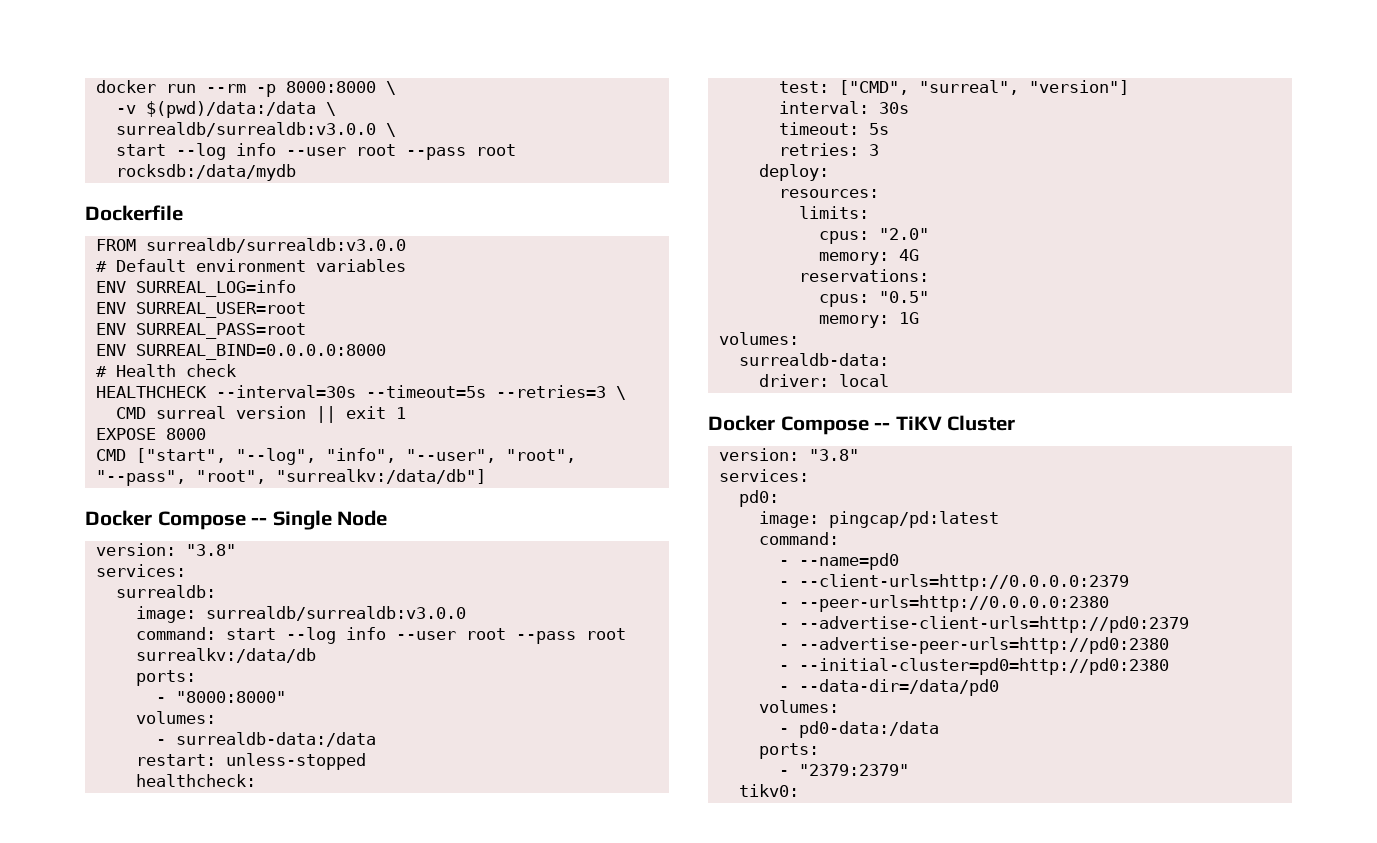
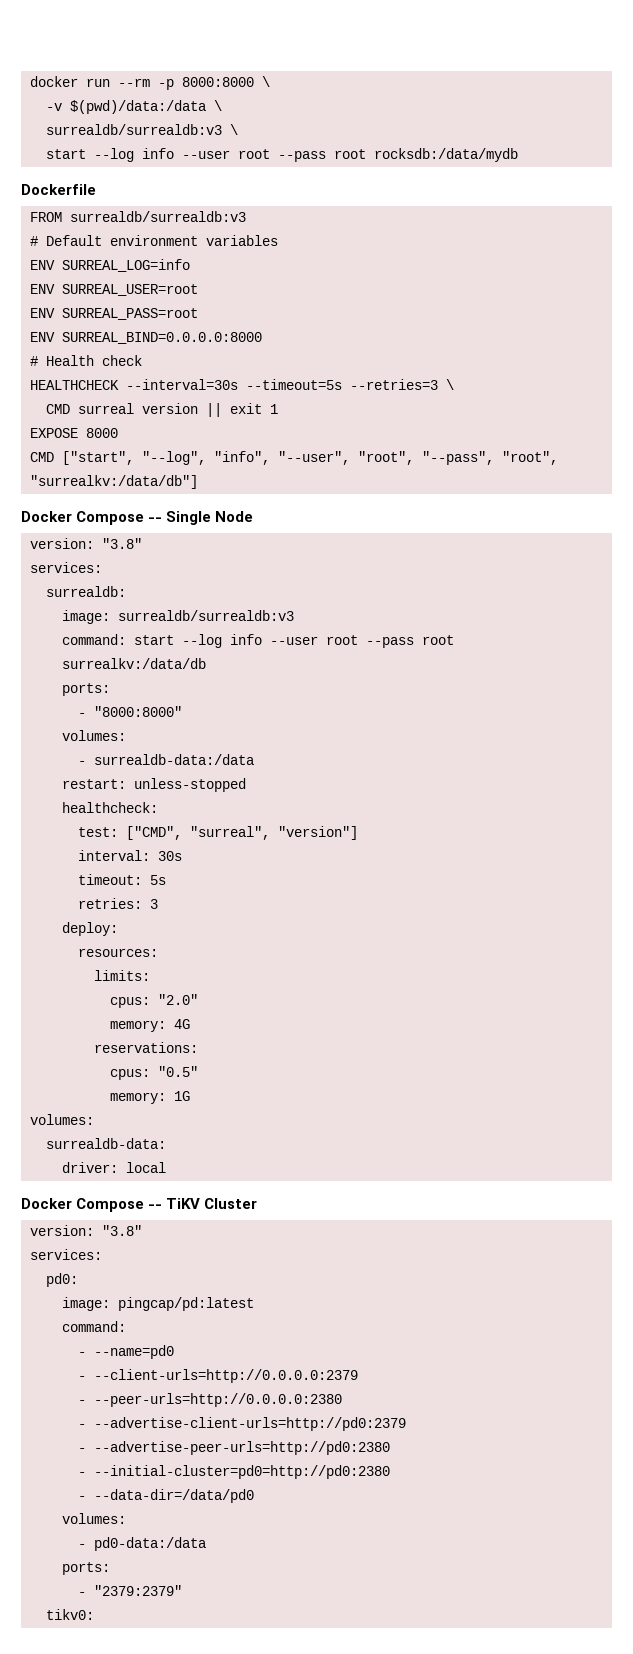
[116,122,377,137] surrealdb/surrealdb:v3.0.0 -> [45,124,222,135] surrealdb/surrealdb:v3
[146,238,407,253] surrealdb/surrealdb:v3.0.0 -> [69,211,246,222] surrealdb/surrealdb:v3
[206,606,467,621] surrealdb/surrealdb:v3.0.0 -> [117,610,294,621] surrealdb/surrealdb:v3

